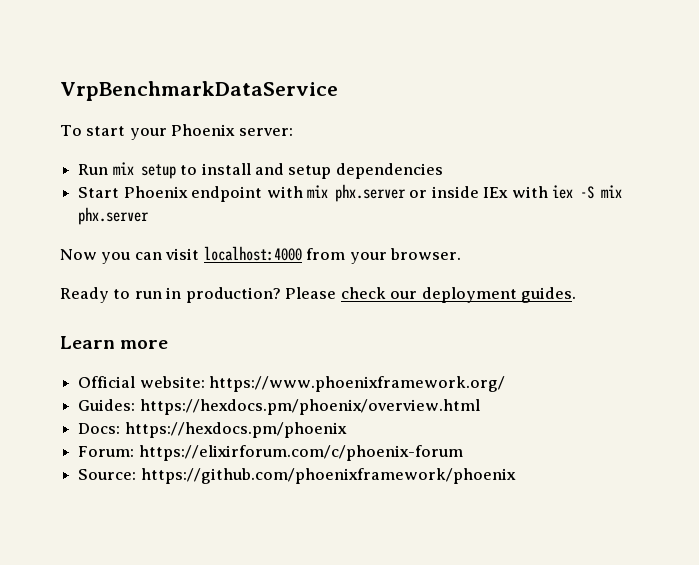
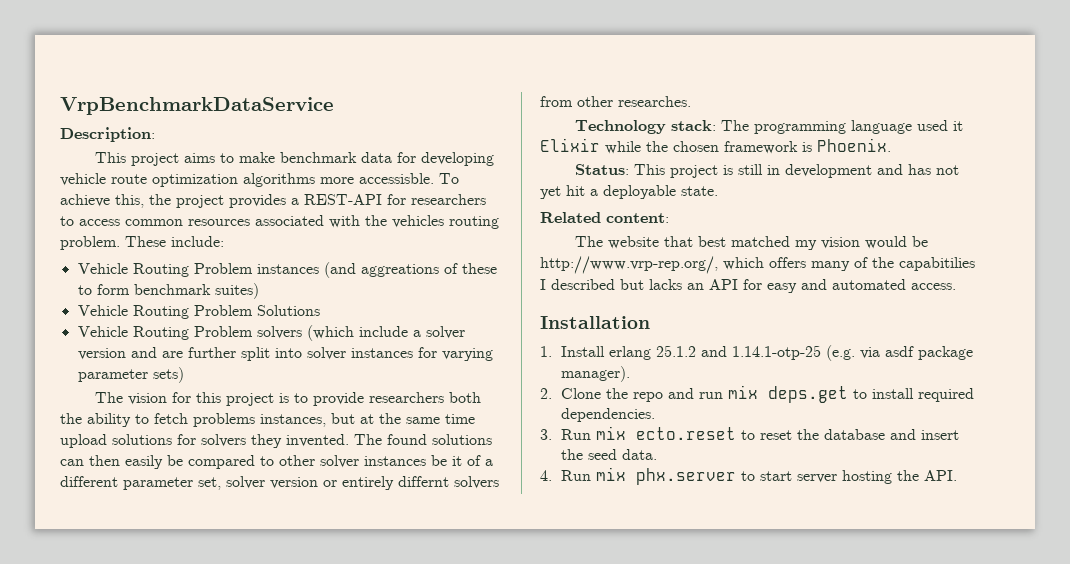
[60,124,293,140] [78,162,443,179] [78,184,623,202] [78,207,150,225] [60,246,462,264] [60,287,577,303] [60,336,169,349] [78,376,506,392] [78,399,480,415] [78,422,347,438] [78,445,463,461] [78,468,516,484] To start your Phoenix server: // Run mix setup to install and setup dependencies // Start Phoenix endpoint with mix phx.server or inside IEx with iex -S mix phx.server // Now you can visit localhost:4000 from your browser. // Ready to run in production? Please check our deployment guides. // Learn more // Official website: https://www.phoenixframework.org/ // Guides: https://hexdocs.pm/phoenix/overview.html // Docs: https://hexdocs.pm/phoenix // Forum: https://elixirforum.com/c/phoenix-forum // Source: https://github.com/phoenixframework/phoenix -> [60,127,155,142] [94,152,494,166] [60,173,459,187] [60,194,486,208] [60,215,499,229] [60,236,224,250] [77,262,497,278] [77,283,259,299] [77,305,320,319] [77,325,465,341] [77,347,493,361] [77,367,184,383] [94,392,481,406] [60,413,475,427] [60,434,492,448] [60,455,493,469] [60,476,499,490] [540,96,691,107] [574,120,963,134] [540,138,891,154] [574,164,959,178] [540,185,718,199] [540,212,669,223] [574,236,928,250] [540,256,975,274] [540,279,956,293] [540,316,650,329] [540,345,974,361] [561,366,631,382] [540,385,975,403] [561,408,656,422] [540,426,960,440] [561,449,658,460] [540,467,958,485] Description: // This project aims to make benchmark data for developing vehicle route optimization algorithms more accessisble. To achieve this, the project provides a REST-API for researchers to access common resources associated with the vehicles routing problem. These include: // Vehicle Routing Problem instances (and aggreations of these to form benchmark suites) // Vehicle Routing Problem Solutions // Vehicle Routing Problem solvers (which include a solver version and are further split into solver instances for varying parameter sets) // The vision for this project is to provide researchers both the ability to fetch problems instances, but at the same time upload solutions for solvers they invented. The found solutions can then easily be compared to other solver instances be it of a different parameter set, solver version or entirely differnt solvers from other researches. // Technology stack: The programming language used it Elixir while the chosen framework is Phoenix. // Status: This project is still in development and has not yet hit a deployable state. // Related content: // The website that best matched my vision would be http://www.vrp-rep.org/, which offers many of the capabitilies I described but lacks an API for easy and automated access. // Installation // 1. Install erlang 25.1.2 and 1.14.1-otp-25 (e.g. via asdf package manager). // 2. Clone the repo and run mix deps.get to install required dependencies. // 3. Run mix ecto.reset to reset the database and insert the seed data. // 4. Run mix phx.server to start server hosting the API.

